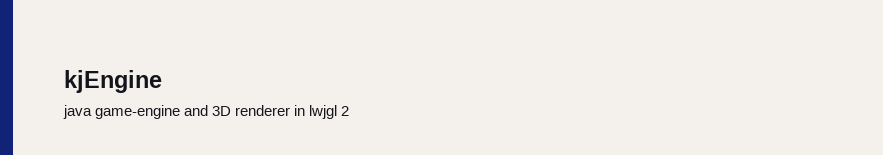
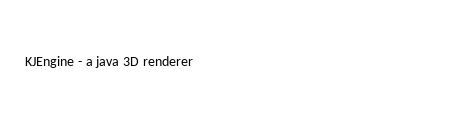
[64,70,162,93] [63,105,350,119] kjEngine // java game-engine and 3D renderer in lwjgl 2 -> [25,56,193,68] KJEngine - a java 3D renderer

